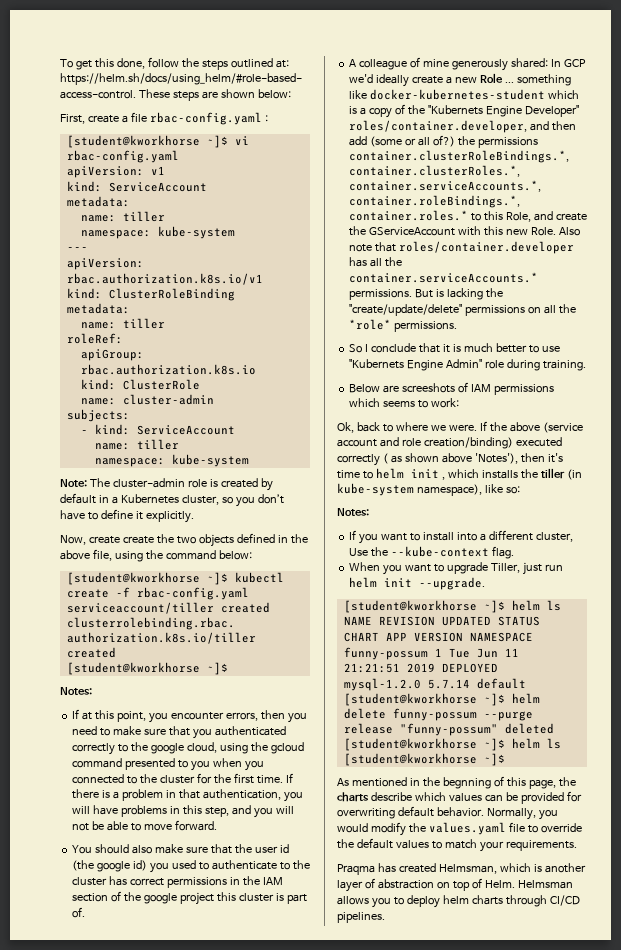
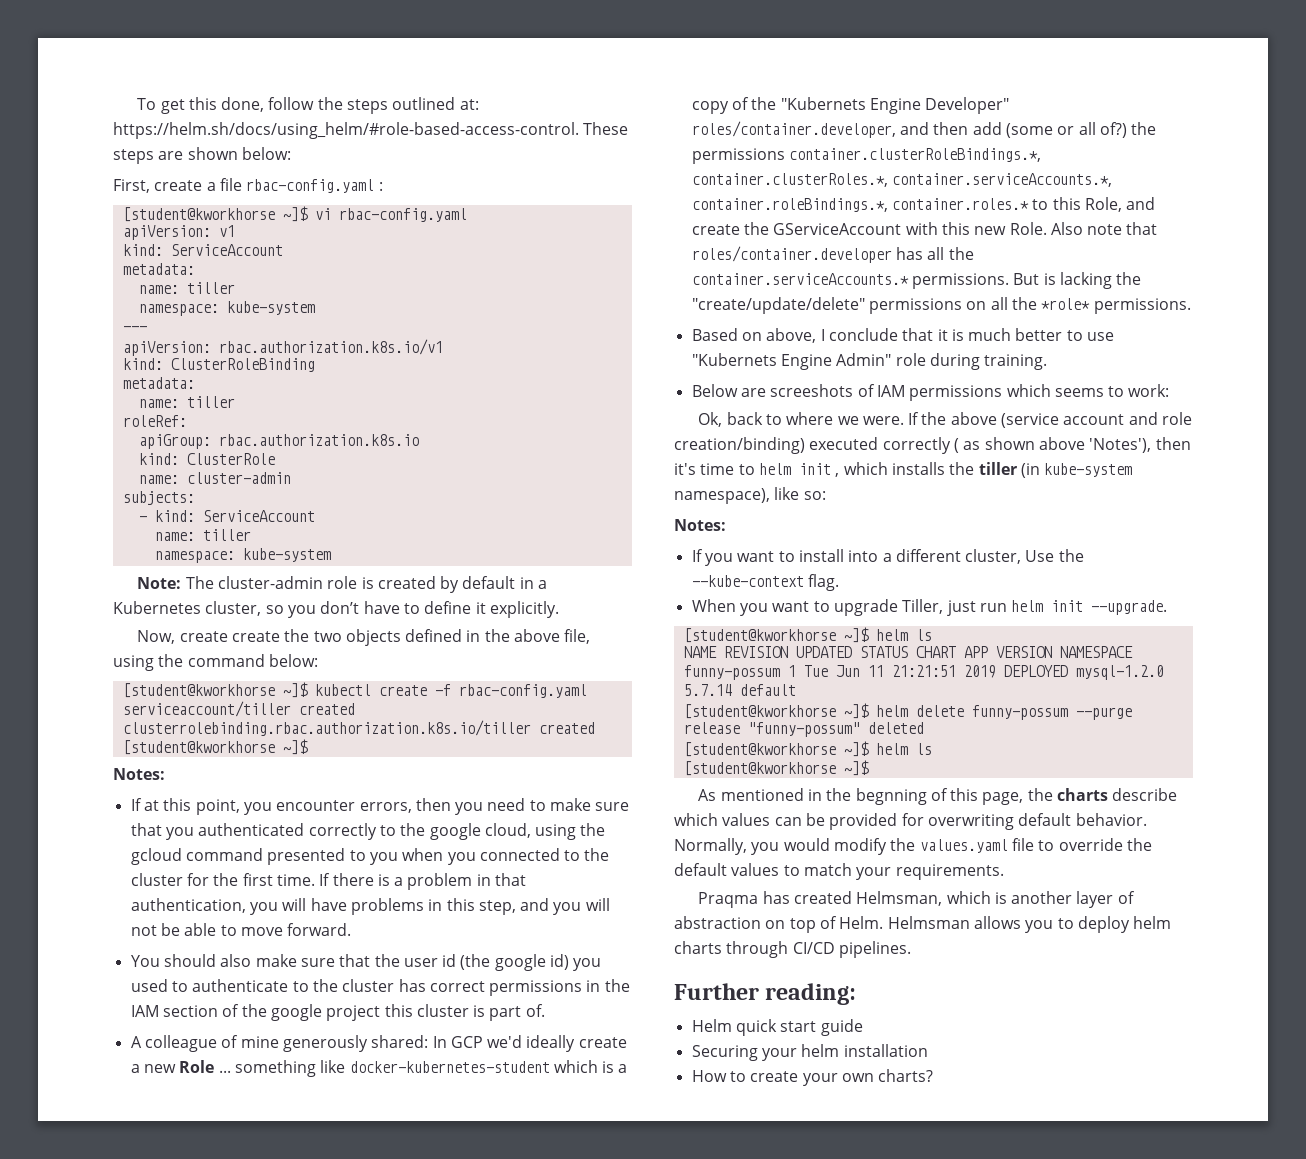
[349,344,363,353] So -> [691,328,817,343] Based on above,
(385, 917) none -> [674,983,857,1005] [691,1019,863,1036] [691,1044,928,1061] [691,1069,934,1086] // Further reading: // Helm quick start guide // Securing your helm installation // How to create your own charts?

